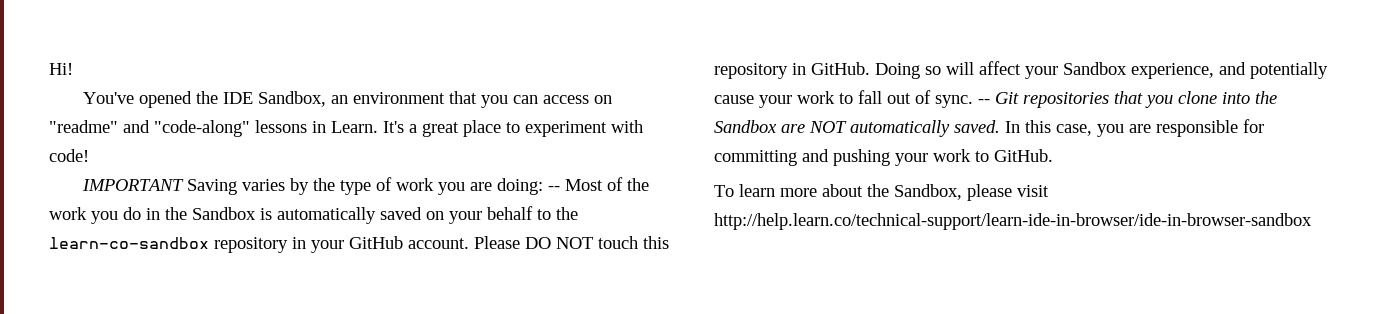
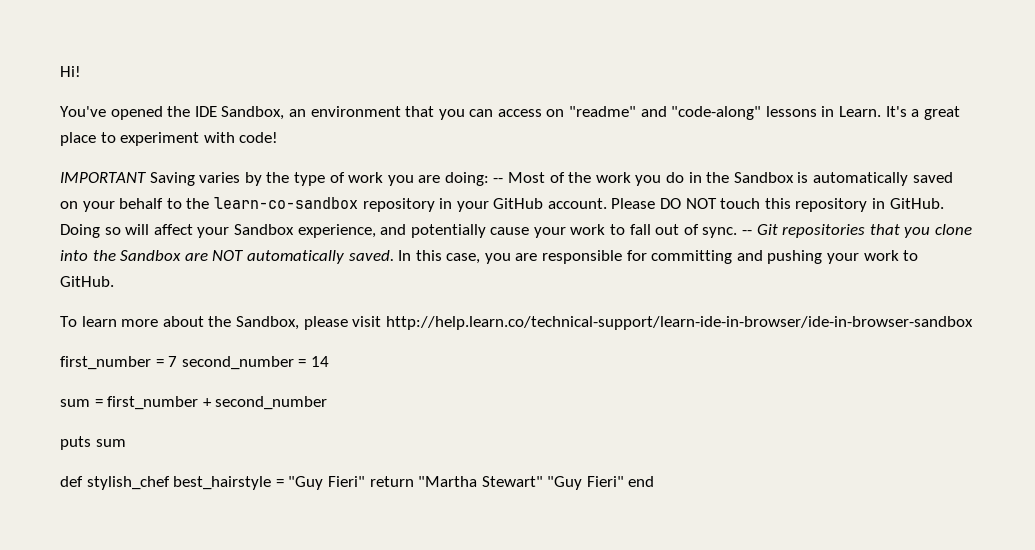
(1312, 221) none -> [60,356,329,370] [60,396,328,410] [60,436,126,450] [60,476,655,490] // first_number = 7 second_number = 14 // sum = first_number + second_number // puts sum // def stylish_chef best_hairstyle = "Guy Fieri" return "Martha Stewart" "Guy Fieri" end

